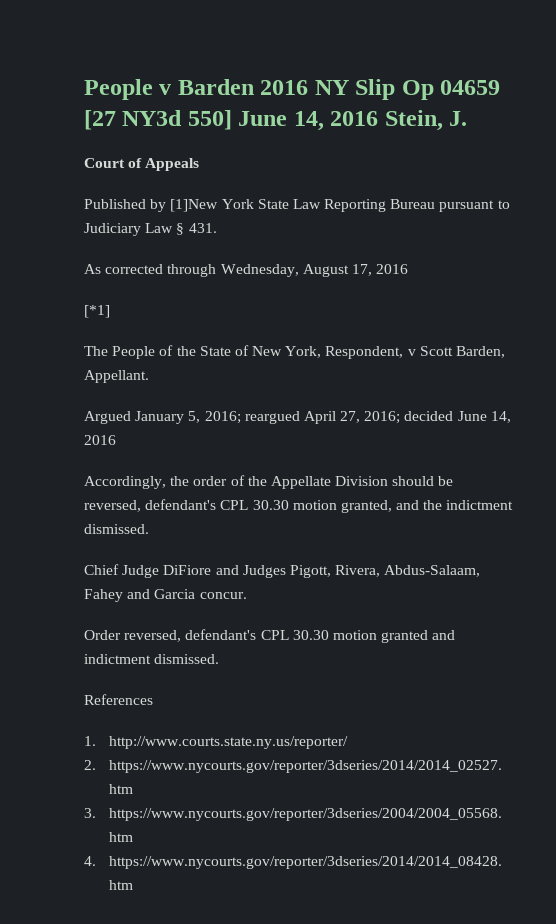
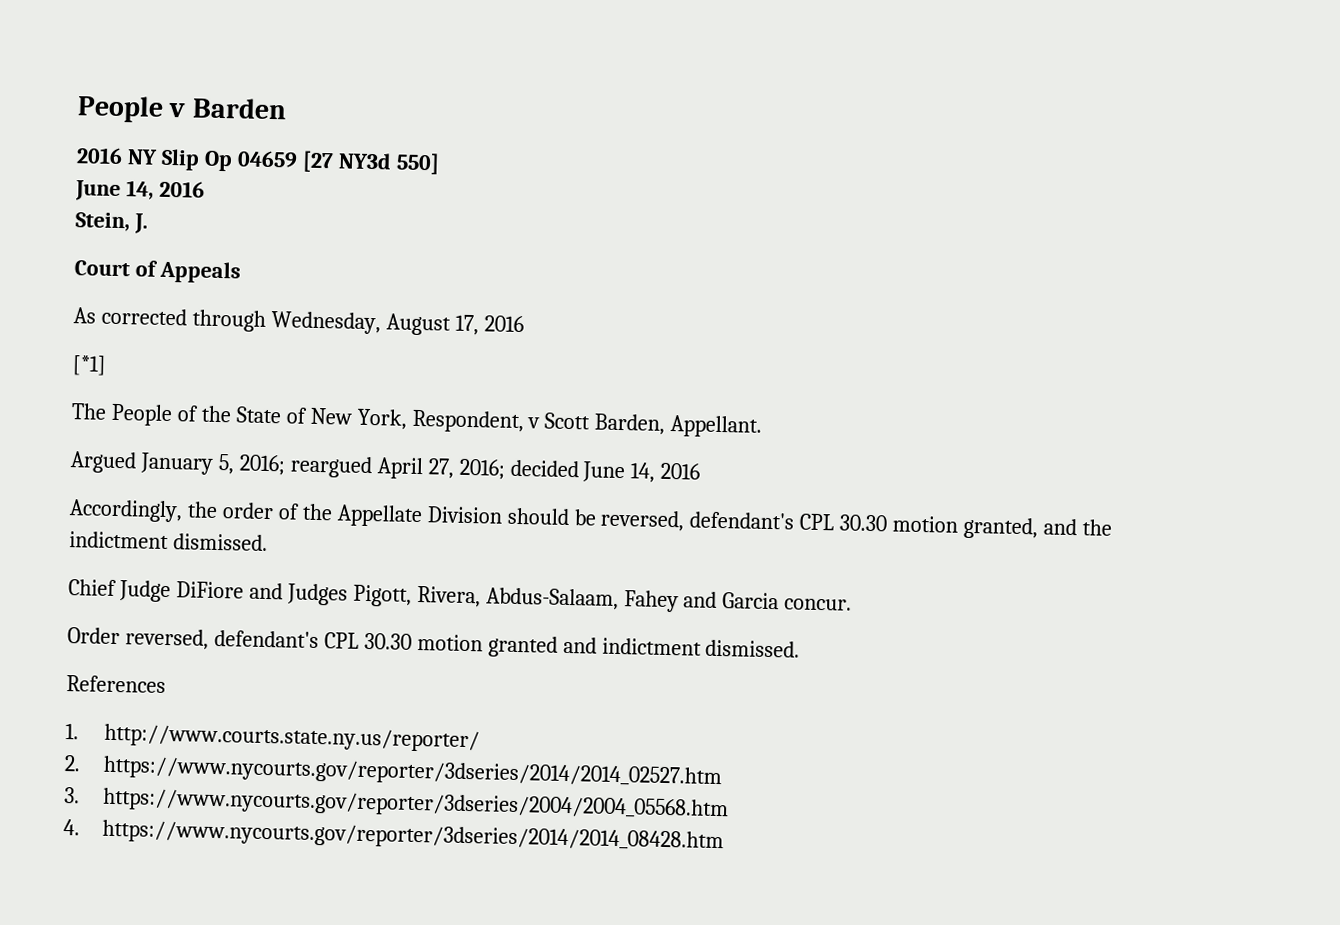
(254, 87) none -> (287, 108) //
[238,111,379,131] June 14, 2016 -> [75,180,205,202] // June 14, 2016 //
[84,199,510,212] [84,223,217,236] // Published by [1]New York State Law Reporting Bureau pursuant to Judiciary Law § 431. -> (241, 272) none

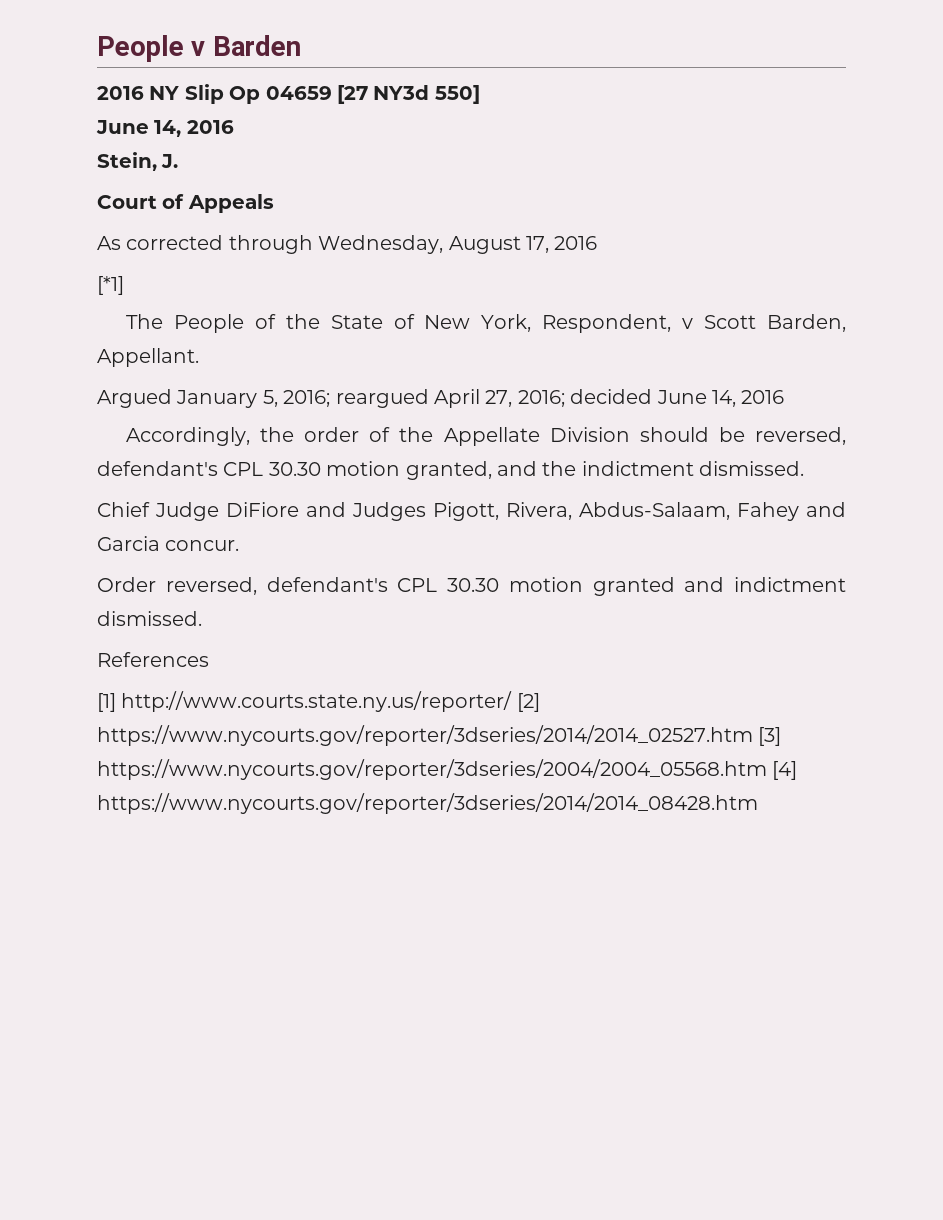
[65,723,79,740] 1. -> [97,693,116,712] [1]
[64,755,81,772] // 2. -> [516,693,540,712] [2]
[64,787,80,804] // 3. -> [758,727,782,746] [3]
[63,819,80,836] // 4. -> [772,761,798,780] [4]

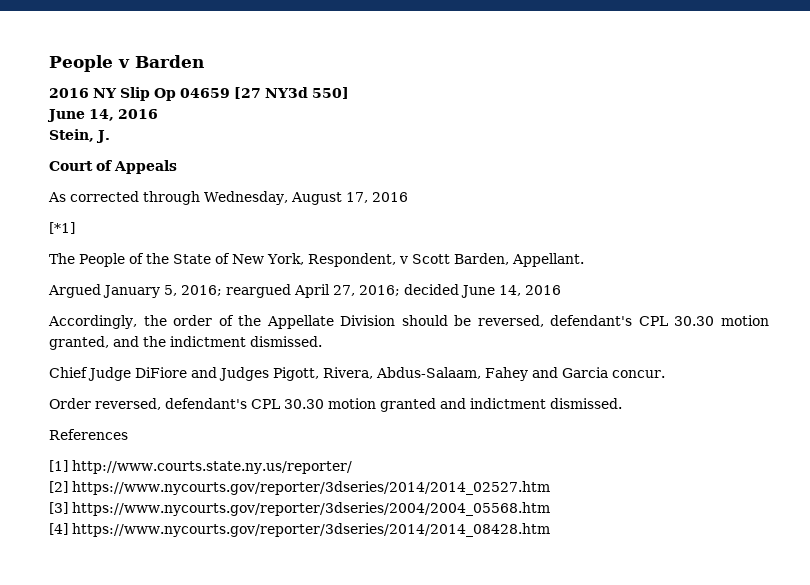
(513, 701) none -> (352, 467) //
(753, 735) none -> (550, 488) //
(767, 769) none -> (550, 509) //

